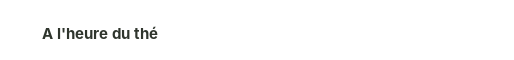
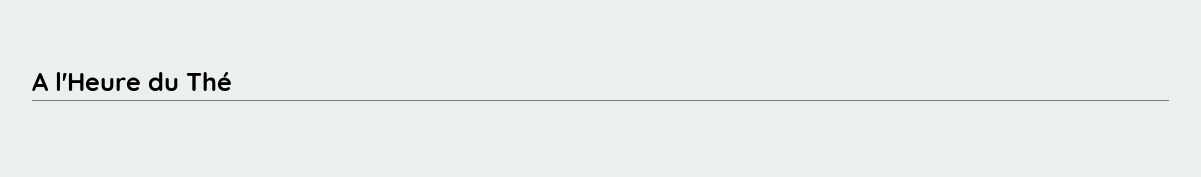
[57,26,159,39] l'heure du thé -> [55,72,232,91] l'Heure du Thé

